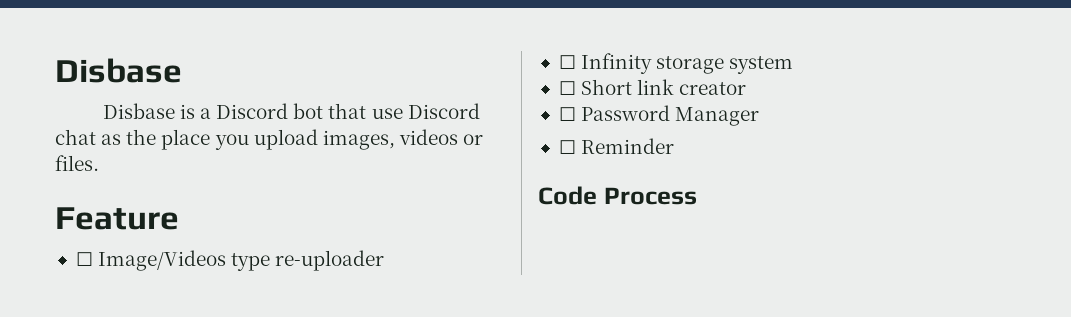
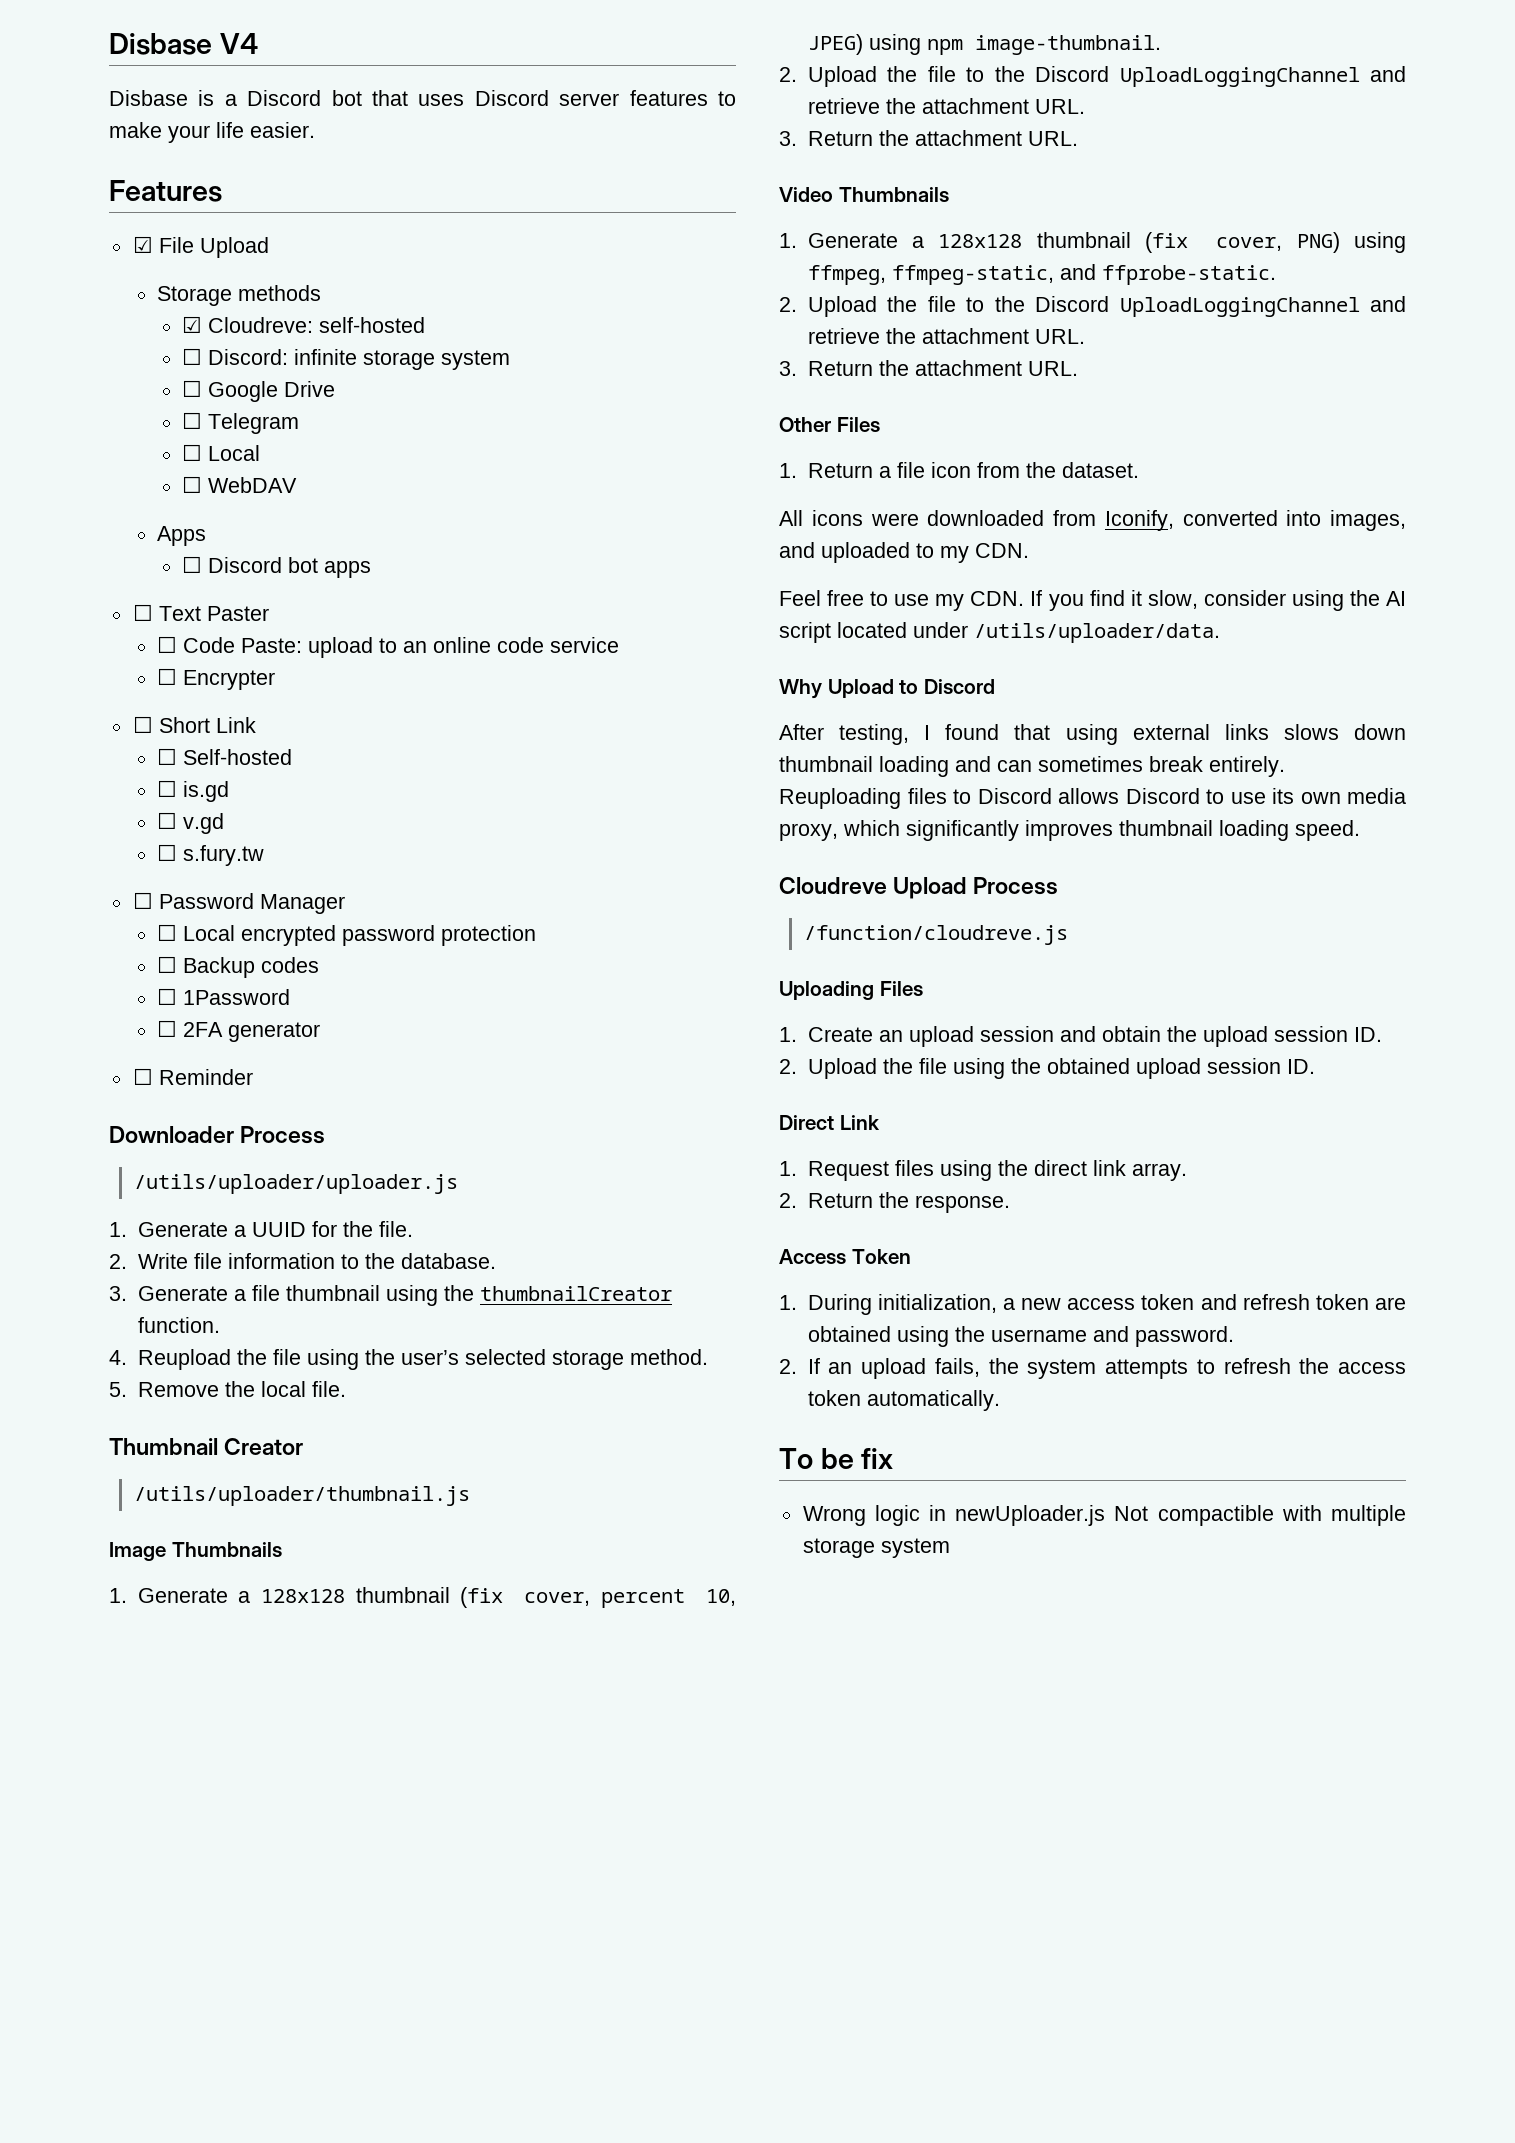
[55,58,182,83] Disbase -> [109,33,258,55] Disbase V4
[371,103,480,119] [55,129,484,150] [55,155,99,171] [55,207,179,230] [75,250,385,271] [558,53,794,74] [558,79,747,95] [558,105,760,126] use Discord chat as the place you upload images, videos or files. // Feature // ☐ Image/Videos type re-uploader // ☐ Infinity storage system // ☐ Short link creator // ☐ Password Manager -> [418,90,736,106] [109,122,315,143] [109,180,222,202] [132,236,269,258] [157,285,322,306] [182,316,426,333] [182,348,511,370] [182,380,336,402] [182,412,300,434] [182,444,261,461] [182,476,298,493] [157,526,207,546] [182,556,372,578] [132,604,269,621] [157,636,620,658] [157,668,276,690] [132,716,256,733] [157,748,293,765] [157,780,230,802] [157,812,225,834] [157,844,265,866] [132,892,345,914] [157,924,537,946] [157,956,320,978] [157,988,291,1005] [157,1020,321,1042] uses Discord server features to make your life easier. // Features // ☑ File Upload // Storage methods // ☑ Cloudreve: self-hosted // ☐ Discord: infinite storage system // ☐ Google Drive // ☐ Telegram // ☐ Local // ☐ WebDAV // Apps // ☐ Discord bot apps // ☐ Text Paster // ☐ Code Paste: upload to an online code service // ☐ Encrypter // ☐ Short Link // ☐ Self-hosted // ☐ is.gd // ☐ v.gd // ☐ s.fury.tw // ☐ Password Manager // ☐ Local encrypted password protection // ☐ Backup codes // ☐ 1Password // ☐ 2FA generator
[538,186,697,205] Code Process -> [109,1126,326,1144] [133,1174,458,1194] [109,1221,413,1237] [109,1253,496,1269] [109,1285,672,1306] [137,1317,220,1333] [109,1349,708,1370] [109,1381,346,1397] [109,1438,304,1455] [133,1486,470,1506] [109,1542,282,1561] [109,1587,736,1608] [807,34,1161,55] [779,66,1406,87] [807,98,1085,114] [779,130,1078,146] [779,187,949,202] [779,232,1406,253] [807,264,1276,285] [779,296,1406,317] [807,328,1085,344] [779,360,1078,376] [779,417,880,432] [779,462,1139,478] [779,510,1406,531] [779,542,1029,563] [779,590,1406,611] [779,622,1220,643] [779,679,995,699] [779,724,1406,745] [779,756,1285,777] [779,788,1406,809] [779,820,1360,841] [779,877,1059,899] [803,925,1068,945] [779,981,923,1000] [779,1026,1382,1047] [779,1058,1315,1079] [779,1115,880,1130] [779,1160,1187,1181] [779,1192,1010,1213] [779,1249,911,1264] [779,1294,1406,1315] [807,1326,1234,1347] [779,1358,1406,1379] [807,1390,1000,1411] [779,1448,894,1469] [802,1505,1406,1526] [802,1538,950,1558] Downloader Process // /utils/uploader/uploader.js // 1. Generate a UUID for the file. // 2. Write file information to the database. // 3. Generate a file thumbnail using the thumbnailCreator function. // 4. Reupload the file using the user’s selected storage method. // 5. Remove the local file. // Thumbnail Creator // /utils/uploader/thumbnail.js // Image Thumbnails // 1. Generate a 128x128 thumbnail (fix cover, percent 10, JPEG) using npm image-thumbnail. // 2. Upload the file to the Discord UploadLoggingChannel and retrieve the attachment URL. // 3. Return the attachment URL. // Video Thumbnails // 1. Generate a 128x128 thumbnail (fix cover, PNG) using ffmpeg, ffmpeg-static, and ffprobe-static. // 2. Upload the file to the Discord UploadLoggingChannel and retrieve the attachment URL. // 3. Return the attachment URL. // Other Files // 1. Return a file icon from the dataset. // All icons were downloaded from Iconify, converted into images, and uploaded to my CDN. // Feel free to use my CDN. If you find it slow, consider using the AI script located under /utils/uploader/data. // Why Upload to Discord // After testing, I found that using external links slows down thumbnail loading and can sometimes break entirely. Reuploading files to Discord allows Discord to use its own media proxy, which significantly improves thumbnail loading speed. // Cloudreve Upload Process // /function/cloudreve.js // Uploading Files // 1. Create an upload session and obtain the upload session ID. // 2. Upload the file using the obtained upload session ID. // Direct Link // 1. Request files using the direct link array. // 2. Return the response. // Access Token // 1. During initialization, a new access token and refresh token are obtained using the username and password. // 2. If an upload fails, the system attempts to refresh the access token automatically. // To be fix // Wrong logic in newUploader.js Not compactible with multiple storage system

